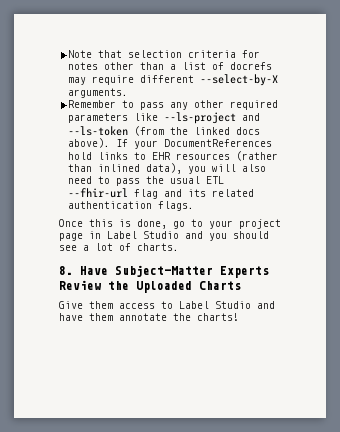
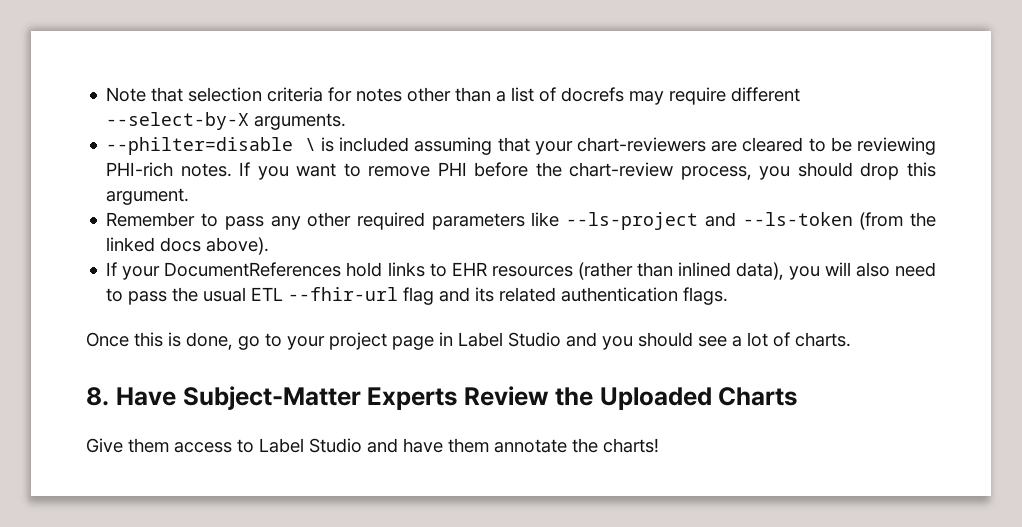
(129, 93) none -> [106,137,937,155] [106,162,936,180] [106,188,190,205] // --philter=disable \ is included assuming that your chart-reviewers are cleared to be reviewing PHI-rich notes. If you want to remove PHI before the chart-review process, you should drop this argument.
(111, 143) none -> (270, 246) //

